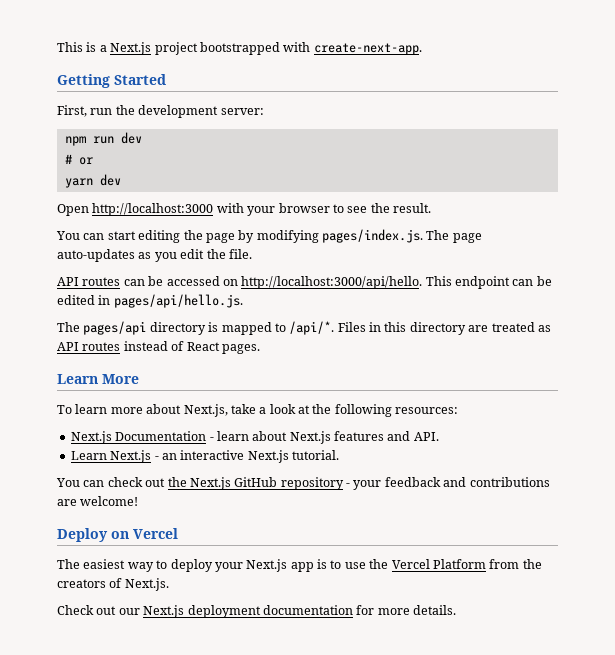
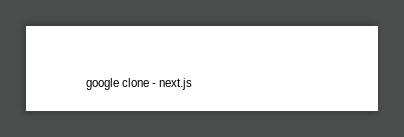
[57,42,422,55] [57,74,166,88] [57,105,264,118] [64,132,142,146] [64,154,93,165] [64,174,121,188] [57,203,431,216] [56,229,482,243] [57,249,252,262] [57,276,552,289] [57,294,243,308] [57,321,551,335] [57,341,260,354] [57,374,139,384] [57,404,459,417] [70,431,439,444] [70,450,339,463] [56,477,550,490] [57,496,139,506] [57,528,178,542] [57,559,542,572] [57,578,169,591] [57,605,456,618] This is a Next.js project bootstrapped with create-next-app. // Getting Started // First, run the development server: // npm run dev // # or // yarn dev // Open http://localhost:3000 with your browser to see the result. // You can start editing the page by modifying pages/index.js. The page auto-updates as you edit the file. // API routes can be accessed on http://localhost:3000/api/hello. This endpoint can be edited in pages/api/hello.js. // The pages/api directory is mapped to /api/*. Files in this directory are treated as API routes instead of React pages. // Learn More // To learn more about Next.js, take a look at the following resources: // Next.js Documentation - learn about Next.js features and API. // Learn Next.js - an interactive Next.js tutorial. // You can check out the Next.js GitHub repository - your feedback and contributions are welcome! // Deploy on Vercel // The easiest way to deploy your Next.js app is to use the Vercel Platform from the creators of Next.js. // Check out our Next.js deployment documentation for more details. -> [86,78,193,90] google clone - next.js

